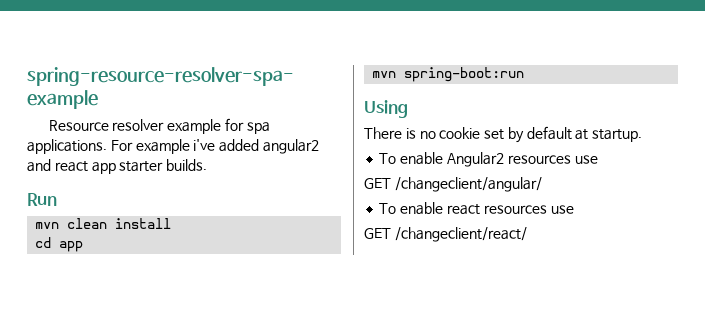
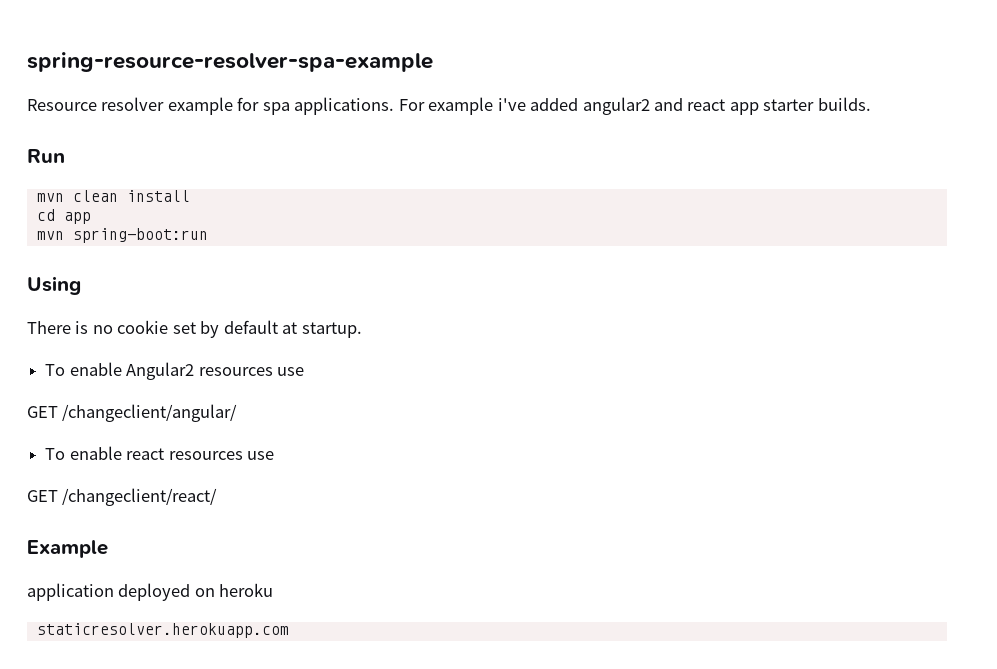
(527, 234) none -> [27,540,108,558] [27,583,274,601] [36,623,289,638] // Example // application deployed on heroku // staticresolver.herokuapp.com

